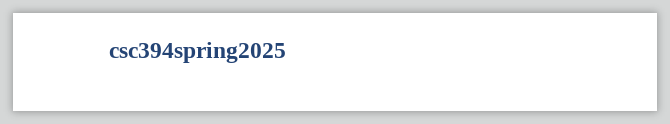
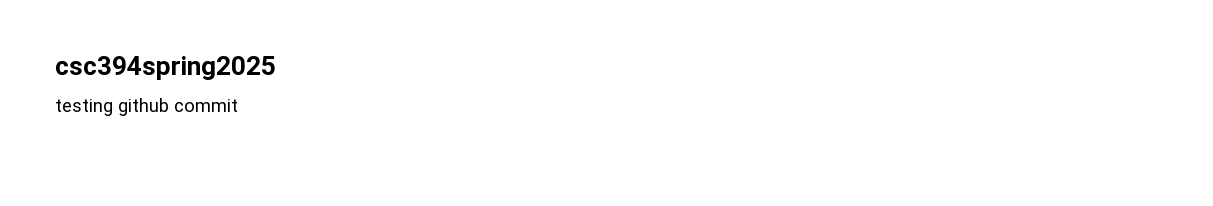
(286, 52) none -> [55,98,238,116] // testing github commit

